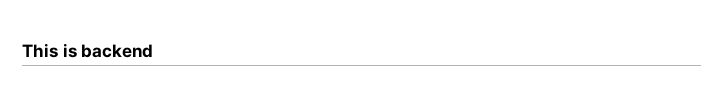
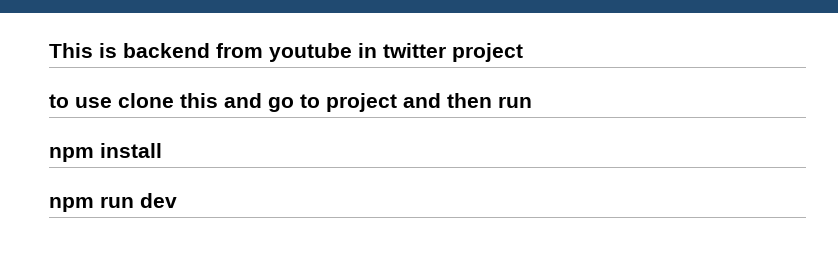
(154, 51) none -> [216,43,523,62] [49,93,532,112] [49,143,162,162] [49,193,177,212] from youtube in twitter project // to use clone this and go to project and then run // npm install // npm run dev

